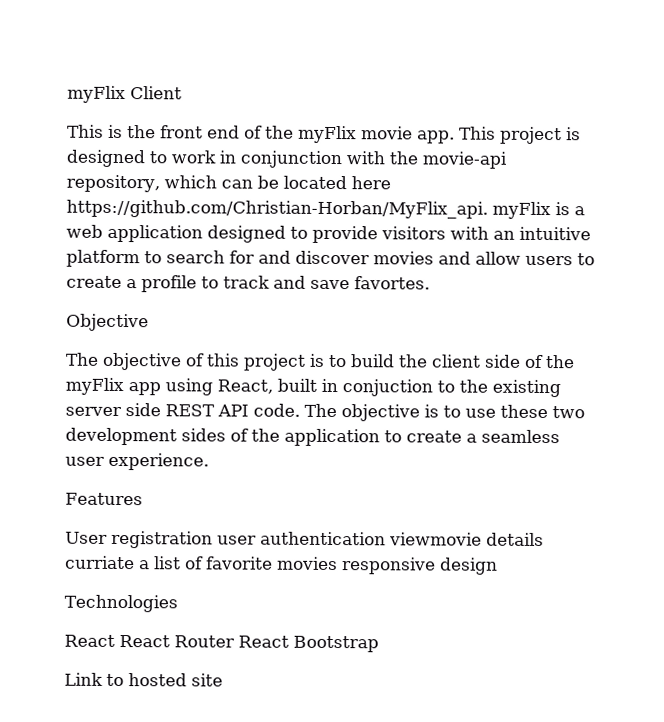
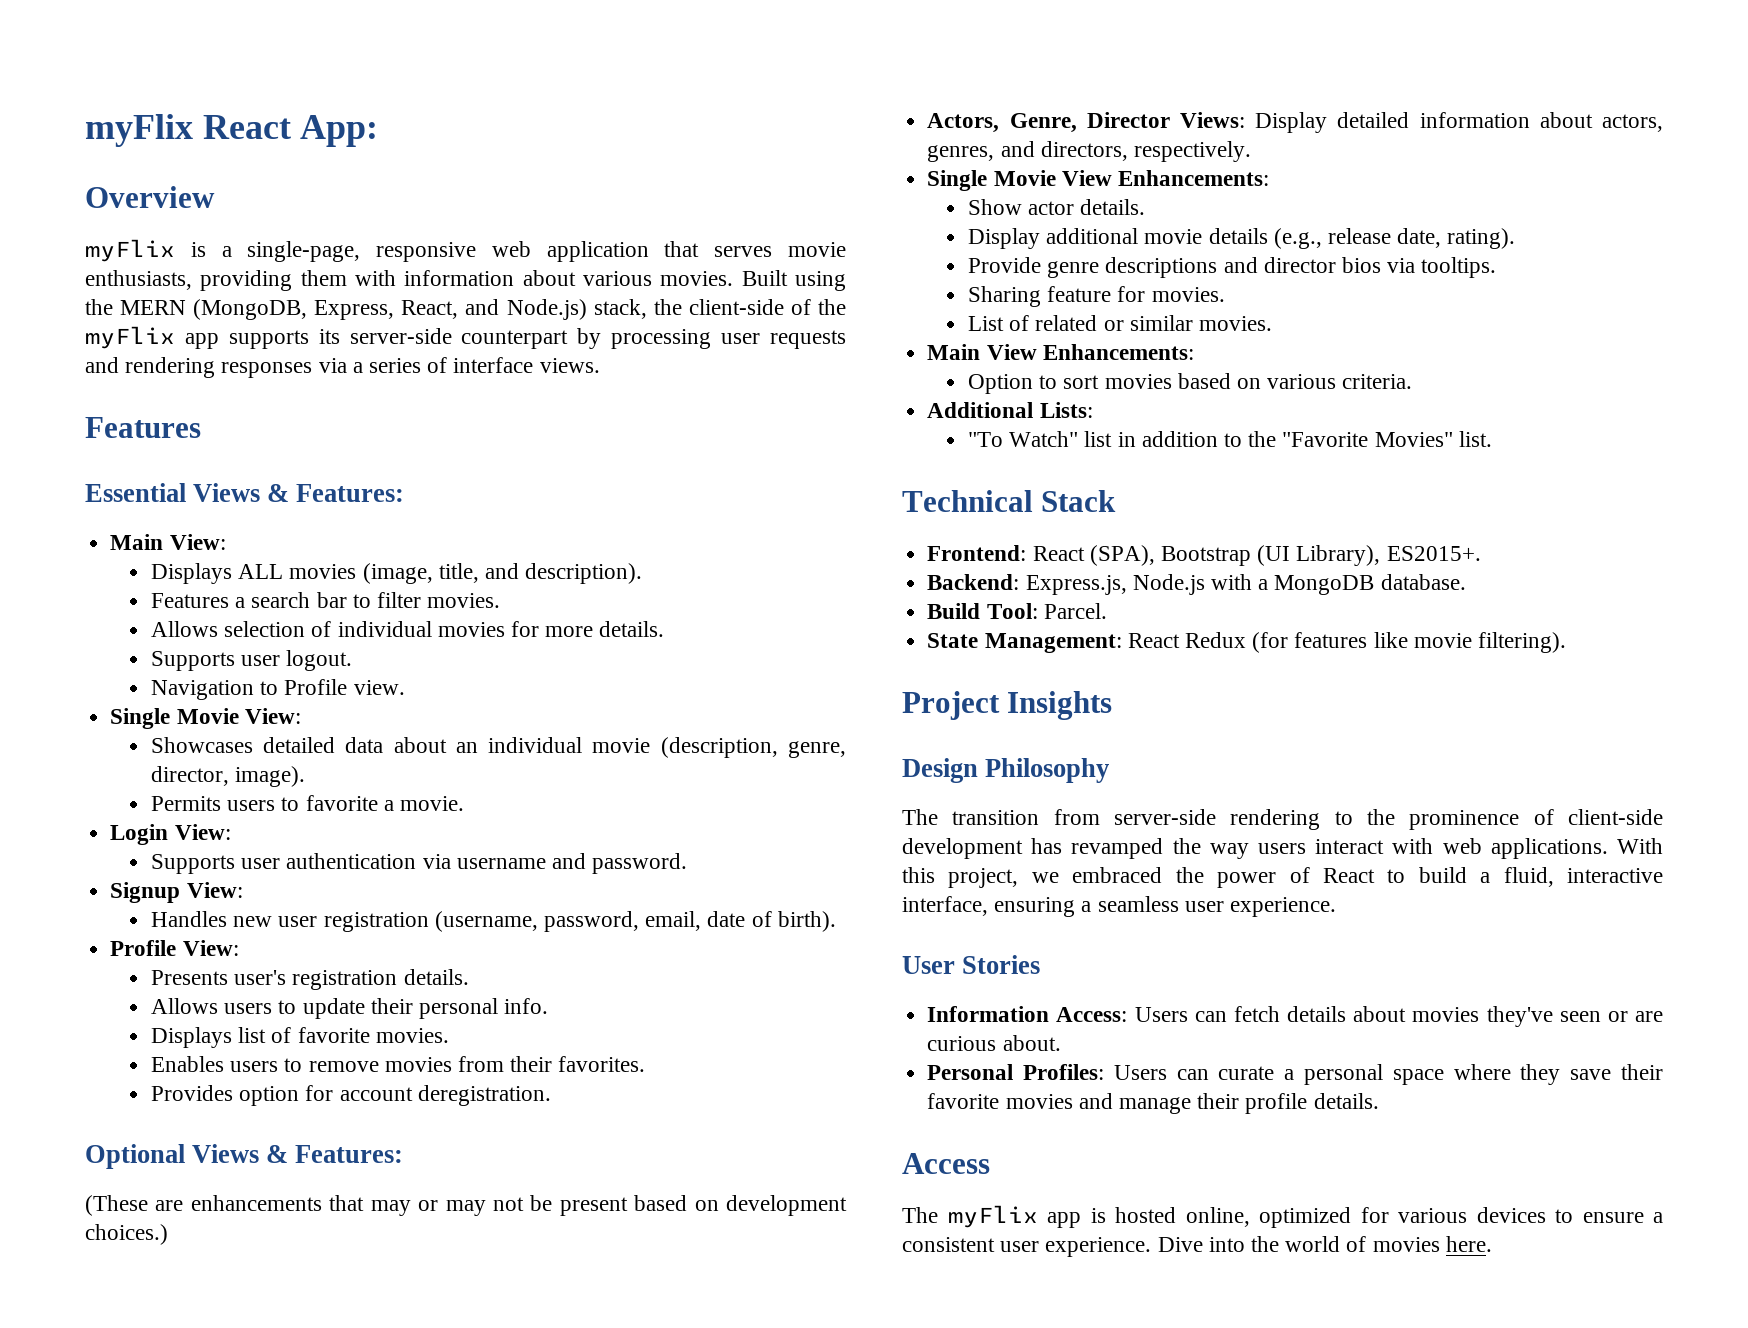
[67,85,182,104] [67,124,581,145] [66,149,507,169] [66,174,391,193] [66,199,585,220] [66,224,591,244] [66,249,595,268] [66,275,430,293] [66,313,149,332] [65,352,575,371] [65,377,561,398] [65,403,585,422] [65,427,560,447] [65,452,209,471] [65,492,143,506] [65,530,544,549] [65,555,498,575] [64,594,178,613] [64,634,379,653] [64,672,223,687] myFlix Client // This is the front end of the myFlix movie app. This project is designed to work in conjunction with the movie-api repository, which can be located here https://github.com/Christian-Horban/MyFlix_api. myFlix is a web application designed to provide visitors with an intuitive platform to search for and discover movies and allow users to create a profile to track and save favortes. // Objective // The objective of this project is to build the client side of the myFlix app using React, built in conjuction to the existing server side REST API code. The objective is to use these two development sides of the application to create a seamless user experience. // Features // User registration user authentication viewmovie details curriate a list of favorite movies responsive design // Technologies // React React Router React Bootstrap // Link to hosted site -> [85,114,379,147] [85,186,215,208] [85,239,846,262] [85,270,847,291] [85,299,846,320] [85,326,846,349] [85,357,600,378] [85,417,201,438] [85,483,405,502] [110,534,226,550] [150,563,643,584] [150,592,501,608] [150,621,665,637] [150,650,353,671] [150,679,405,700] [110,708,301,729] [150,737,846,758] [150,766,306,787] [150,795,465,811] [110,824,231,845] [150,853,688,874] [110,882,243,903] [150,911,836,932] [110,940,239,956] [150,969,469,990] [150,998,549,1019] [150,1027,449,1048] [150,1056,646,1072] [150,1085,551,1106] [85,1144,404,1169] [85,1195,847,1216] [85,1224,168,1245] [927,112,1663,133] [927,141,1251,162] [927,170,1269,191] [967,199,1146,215] [967,228,1516,249] [967,257,1497,278] [967,286,1225,307] [967,315,1273,331] [927,344,1194,360] [967,373,1413,394] [927,402,1093,418] [967,431,1492,447] [902,490,1117,512] [927,545,1481,566] [927,574,1466,595] [927,603,1107,619] [927,632,1566,653] [902,691,1113,720] [902,758,1110,783] [902,809,1663,830] [902,838,1663,859] [902,867,1663,888] [902,896,1337,917] [902,955,1041,974] [927,1006,1663,1027] [927,1035,1061,1051] [927,1064,1663,1085] [927,1093,1379,1114] [902,1153,990,1174] [902,1205,1663,1228] [902,1236,1492,1257] myFlix React App: // Overview // myFlix is a single-page, responsive web application that serves movie enthusiasts, providing them with information about various movies. Built using the MERN (MongoDB, Express, React, and Node.js) stack, the client-side of the myFlix app supports its server-side counterpart by processing user requests and rendering responses via a series of interface views. // Features // Essential Views & Features: // Main View: // Displays ALL movies (image, title, and description). // Features a search bar to filter movies. // Allows selection of individual movies for more details. // Supports user logout. // Navigation to Profile view. // Single Movie View: // Showcases detailed data about an individual movie (description, genre, director, image). // Permits users to favorite a movie. // Login View: // Supports user authentication via username and password. // Signup View: // Handles new user registration (username, password, email, date of birth). // Profile View: // Presents user's registration details. // Allows users to update their personal info. // Displays list of favorite movies. // Enables users to remove movies from their favorites. // Provides option for account deregistration. // Optional Views & Features: // (These are enhancements that may or may not be present based on development choices.) // Actors, Genre, Director Views: Display detailed information about actors, genres, and directors, respectively. // Single Movie View Enhancements: // Show actor details. // Display additional movie details (e.g., release date, rating). // Provide genre descriptions and director bios via tooltips. // Sharing feature for movies. // List of related or similar movies. // Main View Enhancements: // Option to sort movies based on various criteria. // Additional Lists: // "To Watch" list in addition to the "Favorite Movies" list. // Technical Stack // Frontend: React (SPA), Bootstrap (UI Library), ES2015+. // Backend: Express.js, Node.js with a MongoDB database. // Build Tool: Parcel. // State Management: React Redux (for features like movie filtering). // Project Insights // Design Philosophy // The transition from server-side rendering to the prominence of client-side development has revamped the way users interact with web applications. With this project, we embraced the power of React to build a fluid, interactive interface, ensuring a seamless user experience. // User Stories // Information Access: Users can fetch details about movies they've seen or are curious about. // Personal Profiles: Users can curate a personal space where they save their favorite movies and manage their profile details. // Access // The myFlix app is hosted online, optimized for various devices to ensure a consistent user experience. Dive into the world of movies here.

